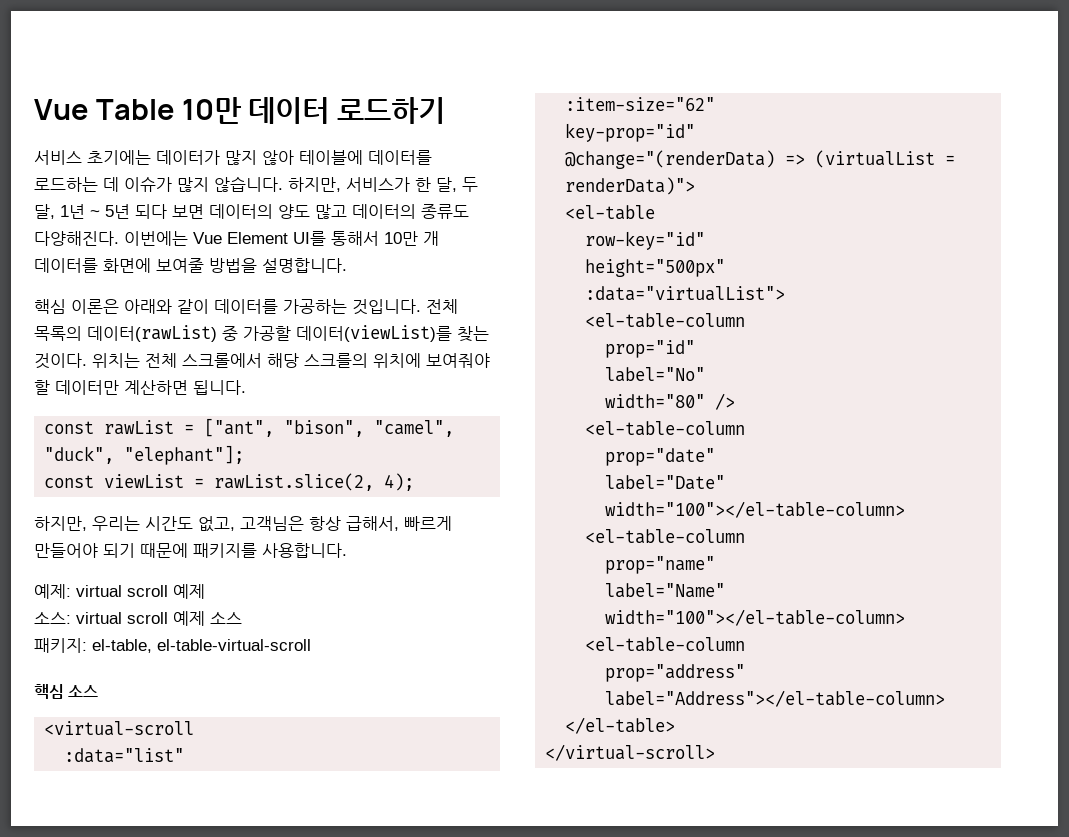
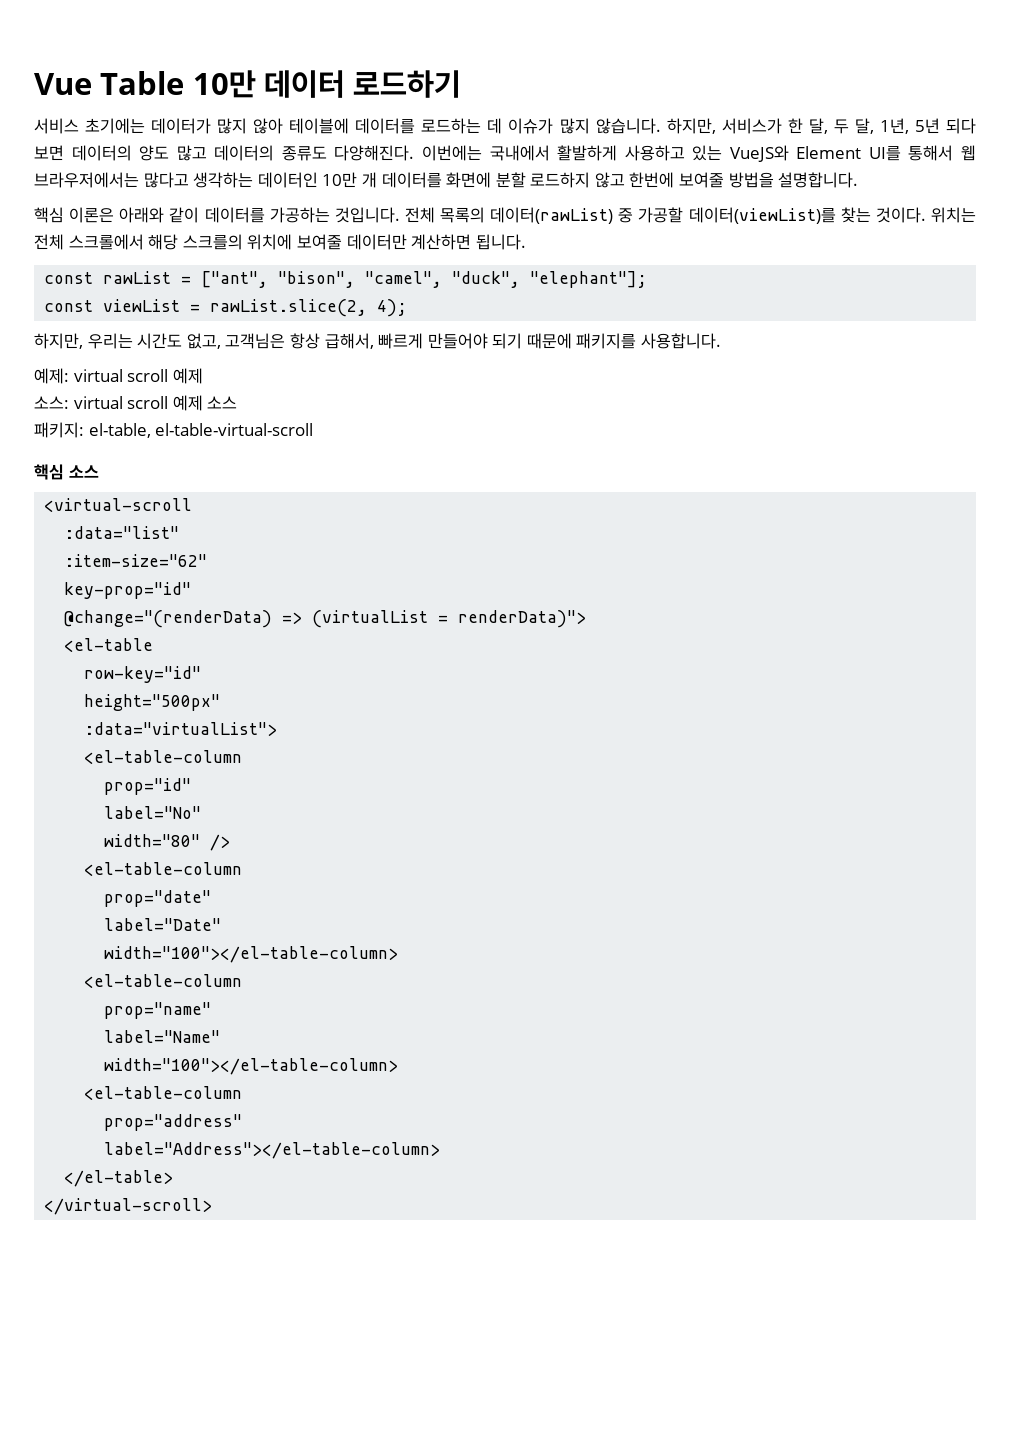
[60,204,100,219] 1년 ~ -> [879,118,909,134] 1년,
[193,231,439,246] [34,258,151,273] Vue Element UI를 통해서 10만 개 데이터를 화면에 -> [489,145,976,162] [34,172,675,188] 국내에서 활발하게 사용하고 있는 VueJS와 Element UI를 통해서 웹 브라우저에서는 많다고 생각하는 데이터인 10만 개 데이터를 화면에 분할 로드하지 않고 한번에
[426,353,490,368] [34,380,50,395] 보여줘야 할 -> [296,234,342,250] 보여줄

